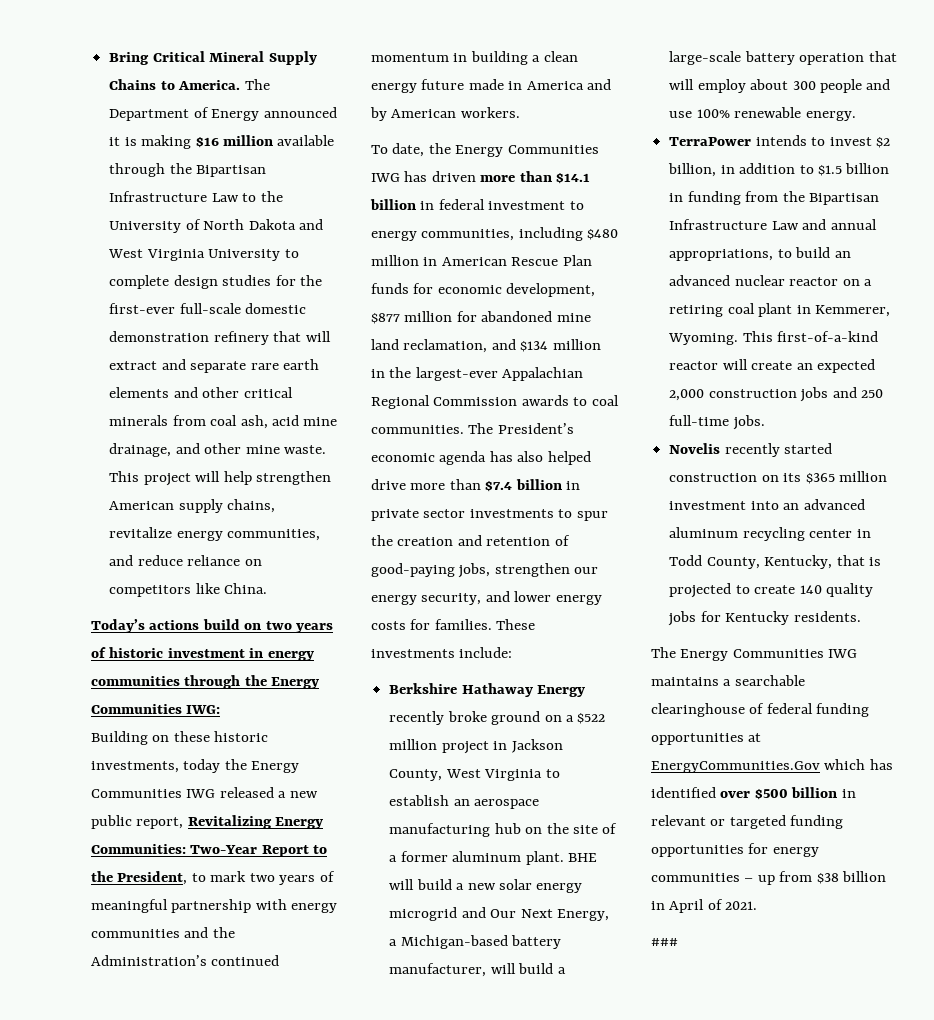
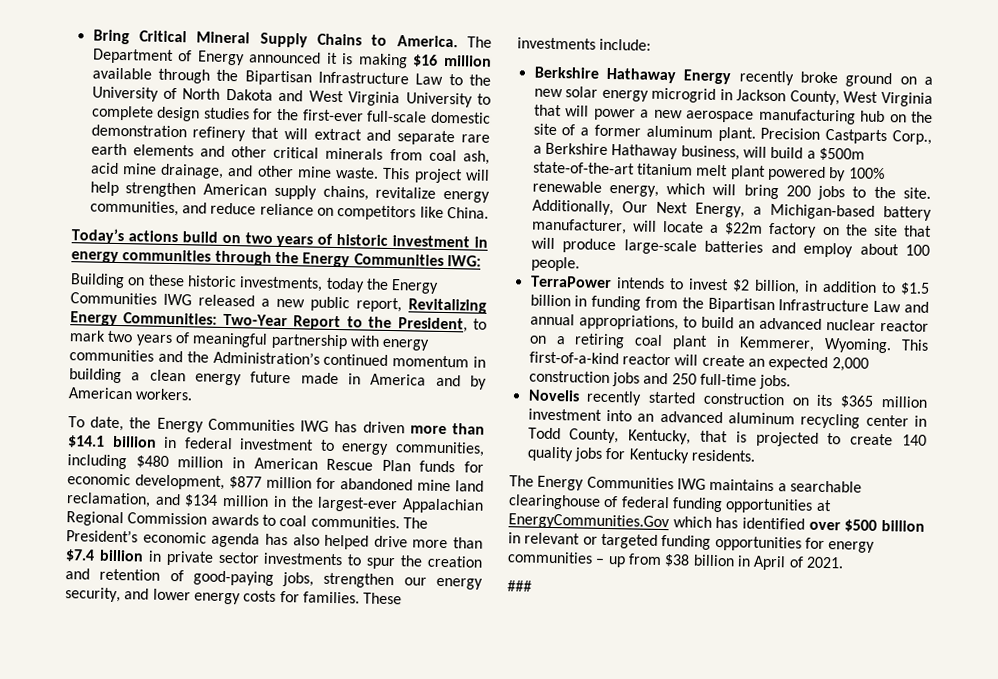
[577,713,606,724] [389,739,489,754] $522 million project -> [533,86,717,103] new solar energy microgrid
[545,769,560,778] [389,795,470,806] to establish an -> [533,104,683,121] that will power a new
[567,853,597,862] [389,879,583,893] [389,907,486,921] BHE will build a new solar energy microgrid and -> [760,127,932,145] [532,142,865,161] [532,161,885,182] [531,180,931,201] [531,199,614,216] Precision Castparts Corp., a Berkshire Hathaway business, will build a $500m state-of-the-art titanium melt plant powered by 100% renewable energy, which will bring 200 jobs to the site. Additionally,
[518,963,566,974] [669,51,897,65] [669,79,891,93] [669,107,856,121] build a large-scale battery operation that will employ about 300 people and use 100% renewable energy. -> [661,220,932,238] [530,237,930,258] [530,256,580,272] locate a $22m factory on the site that will produce large-scale batteries and employ about 100 people.

